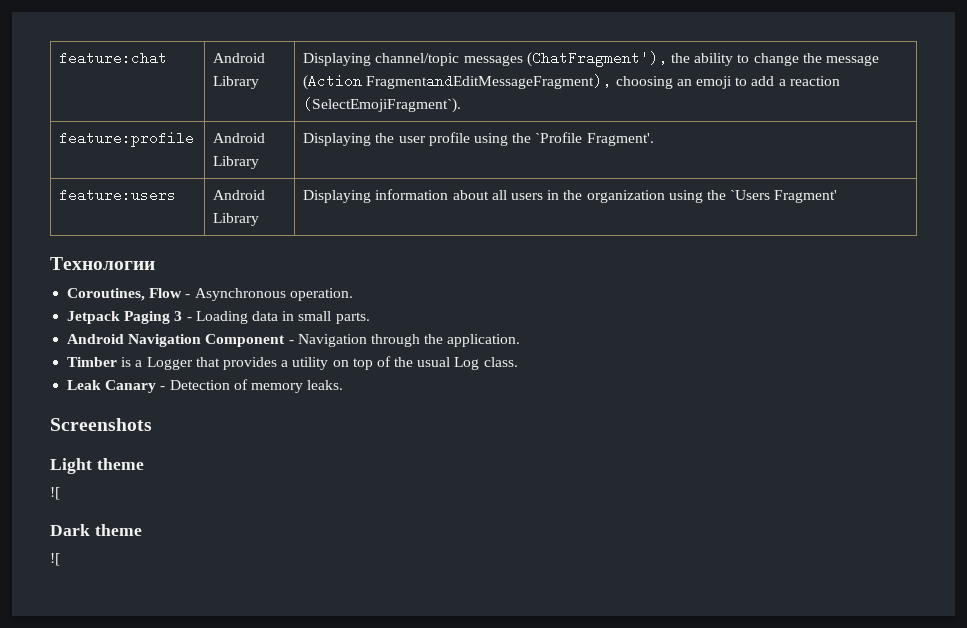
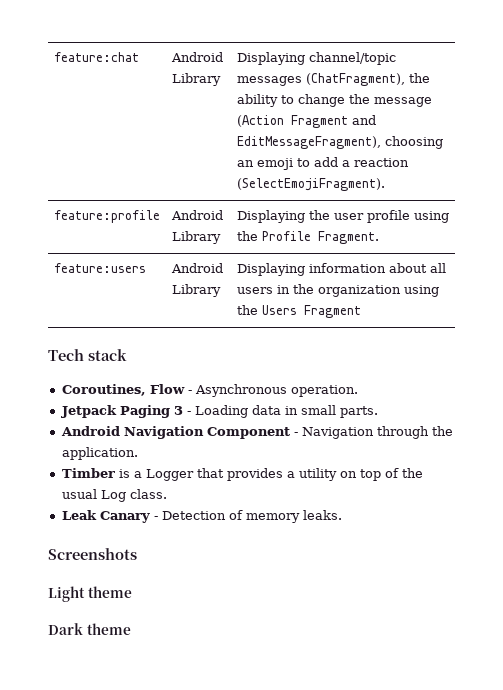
[526,51,667,67] (ChatFragment'), -> [305,73,405,86] (ChatFragment),
[366,74,612,89] FragmentandEditMessageFragment), -> [290,115,376,128] [236,136,381,149] Fragment and EditMessageFragment),
[303,97,462,113] (SelectEmojiFragment`). -> [236,178,385,191] (SelectEmojiFragment).
[535,132,654,146] `Profile Fragment'. -> [261,231,379,244] Profile Fragment.
[730,190,838,203] [50,257,155,270] `Users Fragment' // Технологии -> [261,305,361,318] [48,349,127,361] Users Fragment // Tech stack
[50,487,60,500] // ![ -> (132, 592) none
[50,553,60,566] // ![ -> (131, 629) none

